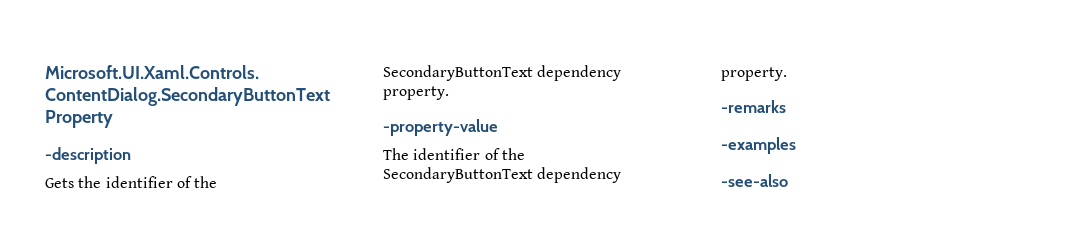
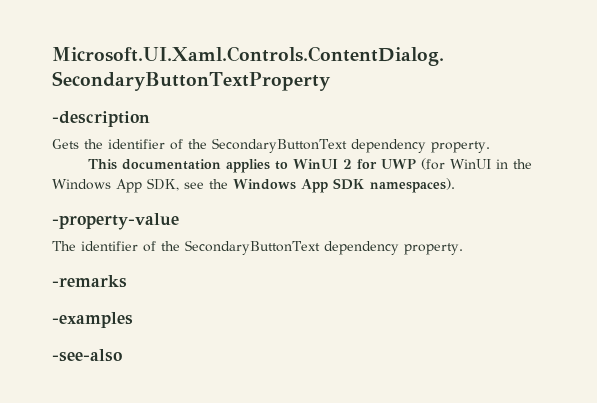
(449, 93) none -> [87,158,532,173] [52,178,455,193] // This documentation applies to WinUI 2 for UWP (for WinUI in the Windows App SDK, see the Windows App SDK namespaces).

